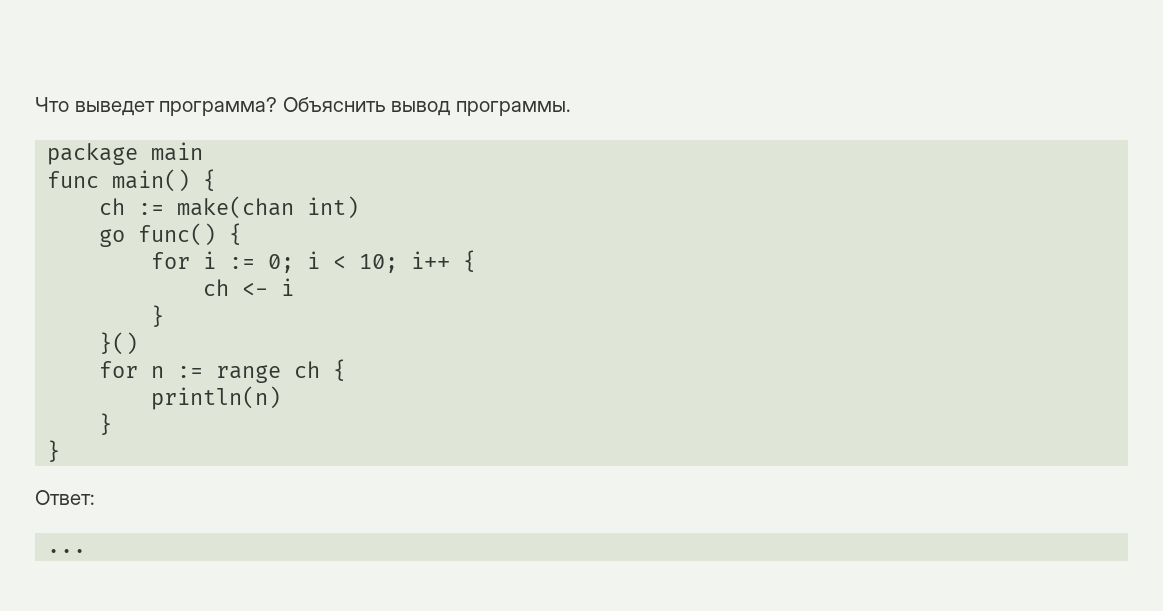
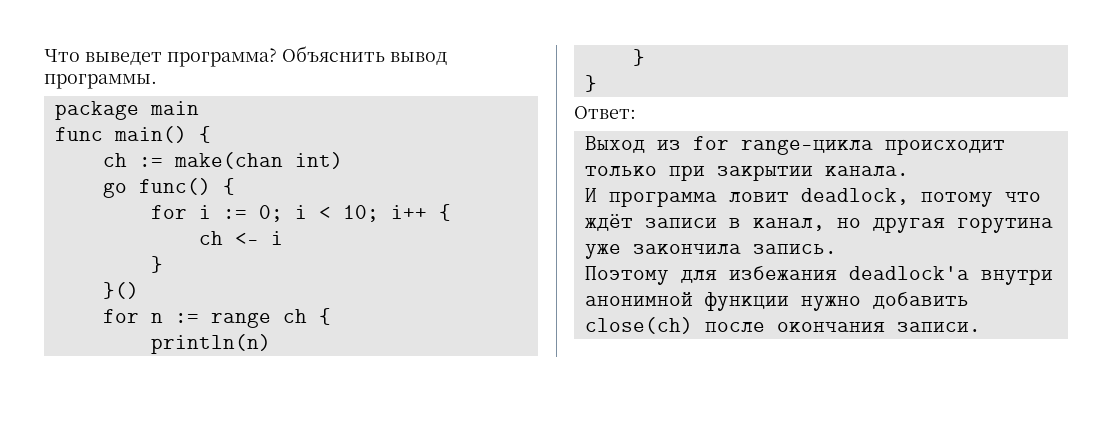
[47,549,87,553] ... -> [584,136,1005,155] [584,165,909,181] [584,188,1041,207] [584,214,1053,233] [584,244,837,259] [584,266,1053,285] [584,292,969,311] [584,317,981,334] Выход из for range-цикла происходит только при закрытии канала. // И программа ловит deadlock, потому что ждёт записи в канал, но другая горутина уже закончила запись. // Поэтому для избежания deadlock'а внутри анонимной функции нужно добавить close(ch) после окончания записи.

